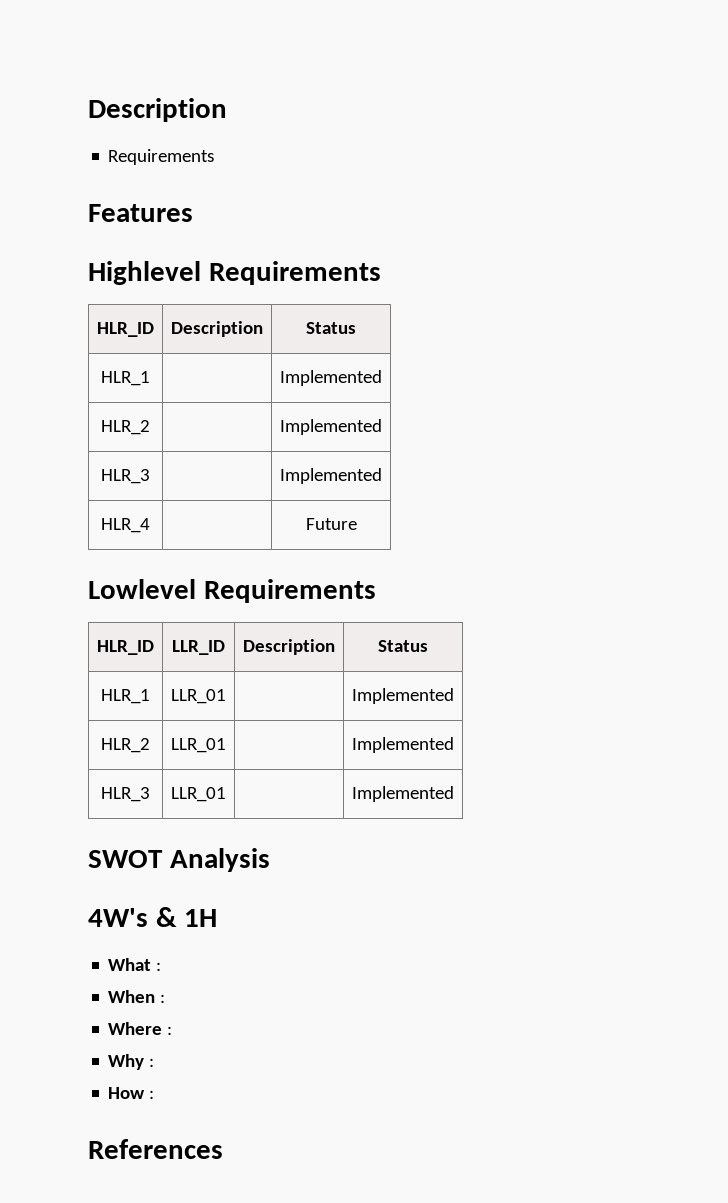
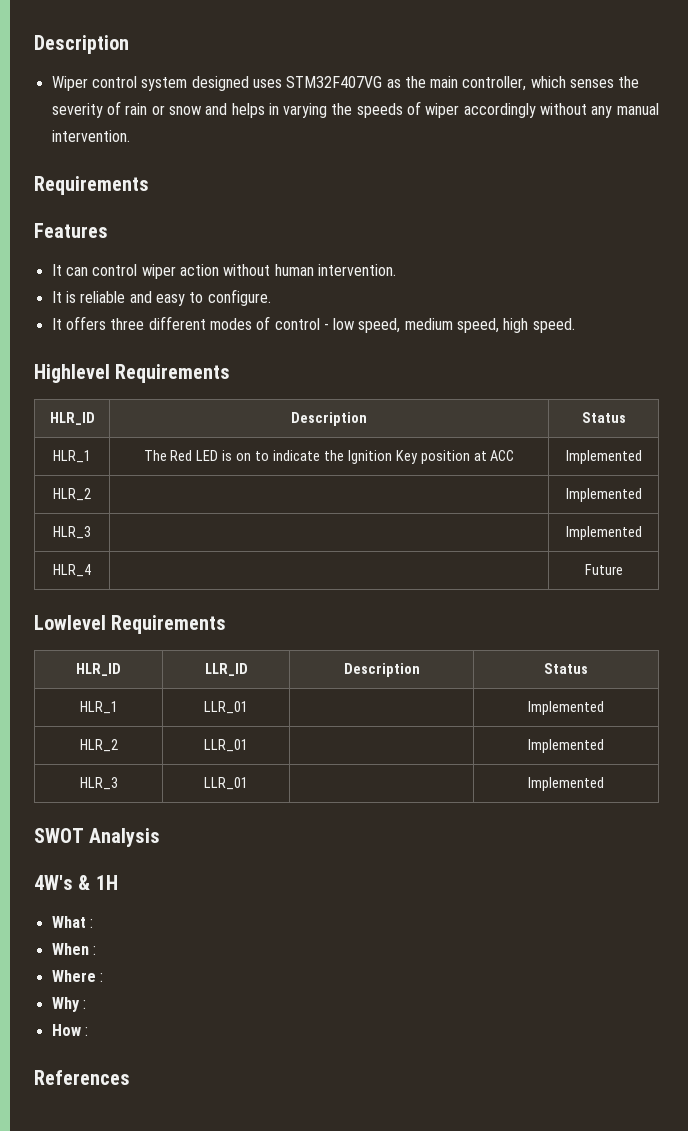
[108,149,215,165] [88,204,193,222] Requirements // Features -> [51,76,640,91] [51,101,659,118] [51,130,130,142] [34,176,149,195] [34,223,108,238] [51,264,396,279] [51,289,271,306] [51,316,575,333] Wiper control system designed uses STM32F407VG as the main controller, which senses the severity of rain or snow and helps in varying the speeds of wiper accordingly without any manual intervention. // Requirements // Features // It can control wiper action without human intervention. // It is reliable and easy to configure. // It offers three different modes of control - low speed, medium speed, high speed.
(150, 378) none -> [143,450,515,464] The Red LED is on to indicate the Ignition Key position at ACC

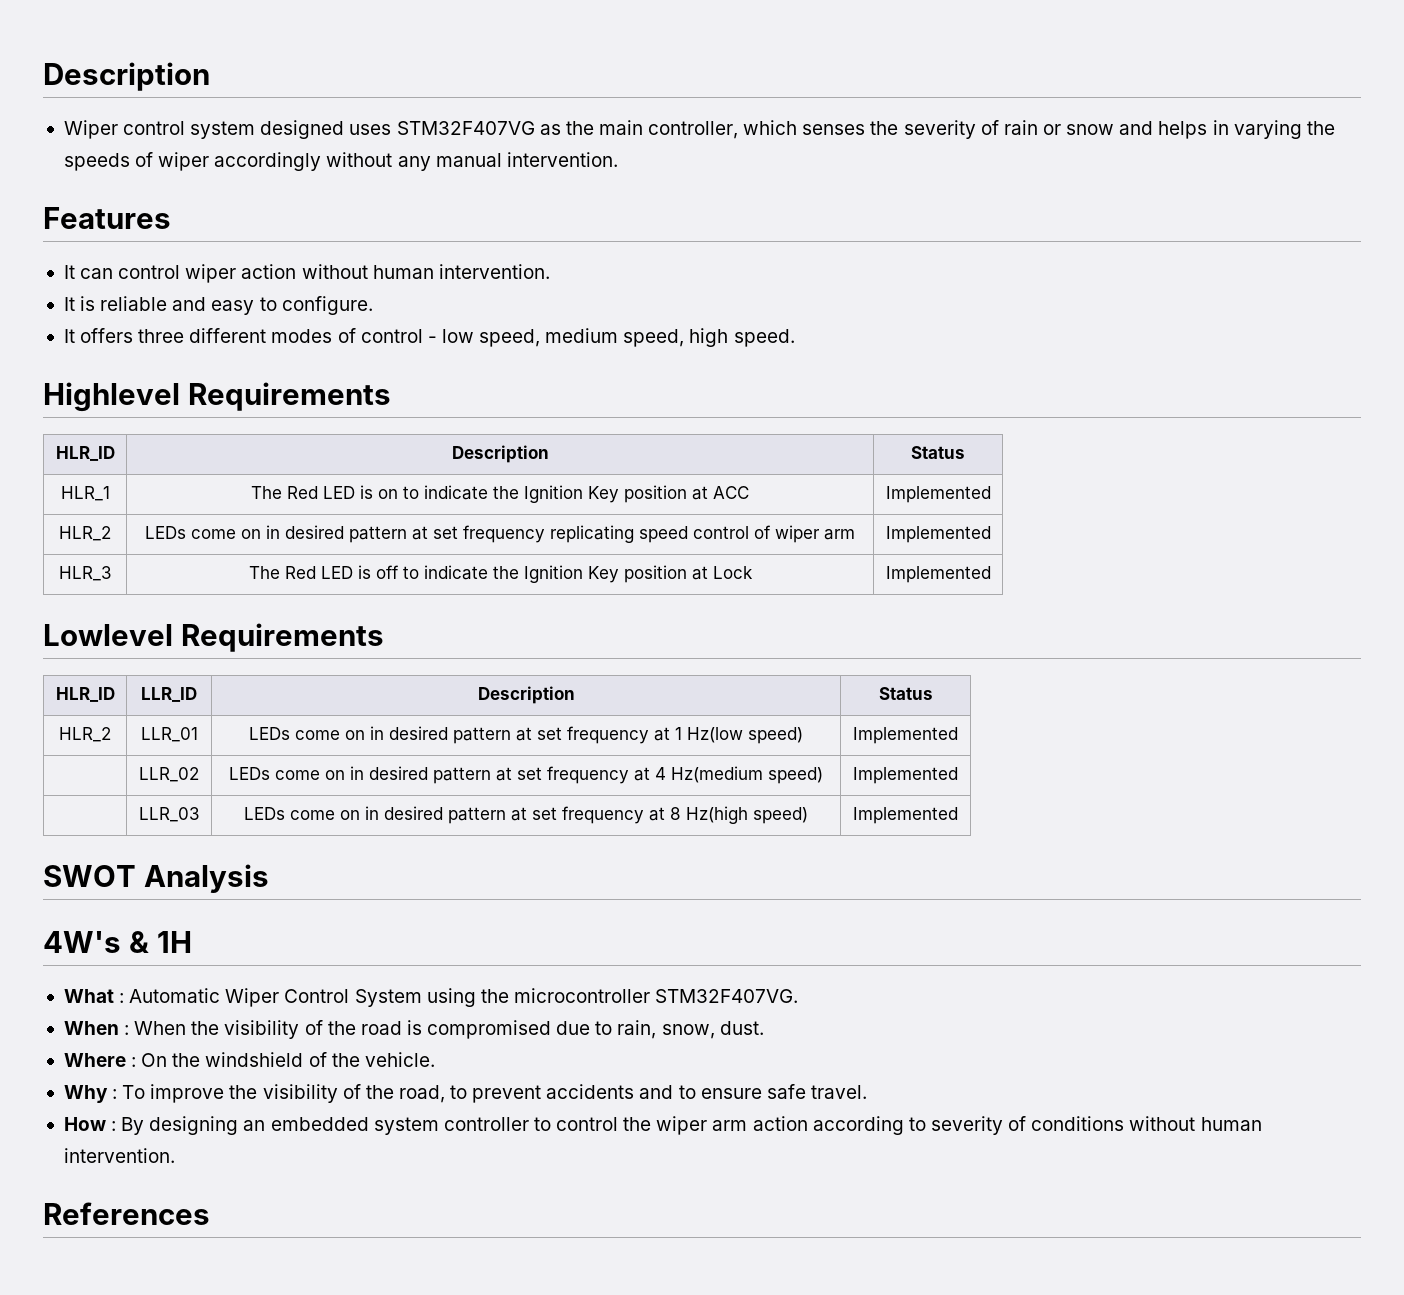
[34,176,149,195] // Requirements -> (618, 159) none
[565,488,642,502] [53,526,91,539] [565,526,642,540] [53,564,91,577] [584,564,623,575] | Implemented // HLR_3 | | Implemented // HLR_4 | | Future -> [145,525,855,543] [885,526,991,543] [58,566,112,581] [248,565,753,583] [885,566,991,583] LEDs come on in desired pattern at set frequency replicating speed control of wiper arm | Implemented // HLR_3 | The Red LED is off to indicate the Ignition Key position at Lock | Implemented
[79,701,118,714] [204,701,248,714] [528,701,604,715] // HLR_1 | LLR_01 | | Implemented -> (933, 693) none
[528,739,604,753] [79,777,118,790] [204,777,248,790] | Implemented // HLR_3 | LLR_01 | -> [249,726,803,744] [853,727,958,744] [139,767,199,782] [229,766,823,784] [853,767,958,784] [138,807,200,822] [244,806,808,824] LEDs come on in desired pattern at set frequency at 1 Hz(low speed) | Implemented // | LLR_02 | LEDs come on in desired pattern at set frequency at 4 Hz(medium speed) | Implemented // | LLR_03 | LEDs come on in desired pattern at set frequency at 8 Hz(high speed)
[51,943,96,955] [51,970,103,982] [51,997,86,1012] [51,1024,88,1036] // When : // Where : // Why : // How : -> [129,988,799,1007] [63,1020,764,1039] [63,1052,435,1067] [63,1084,867,1103] [63,1116,1262,1135] [63,1148,175,1163] Automatic Wiper Control System using the microcontroller STM32F407VG. // When : When the visibility of the road is compromised due to rain, snow, dust. // Where : On the windshield of the vehicle. // Why : To improve the visibility of the road, to prevent accidents and to ensure safe travel. // How : By designing an embedded system controller to control the wiper arm action according to severity of conditions without human intervention.

